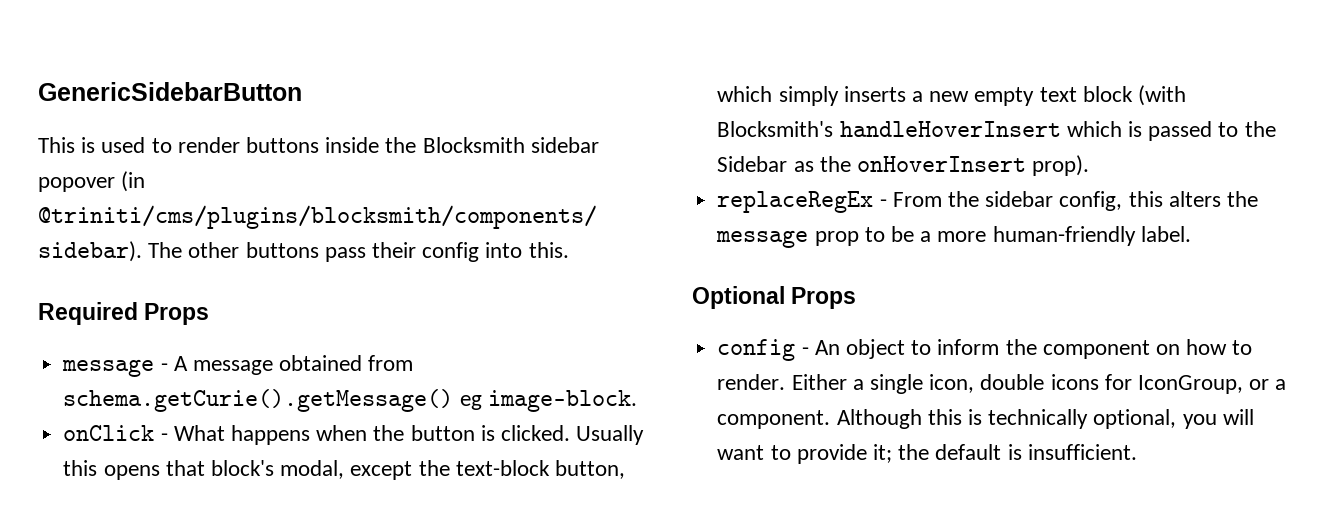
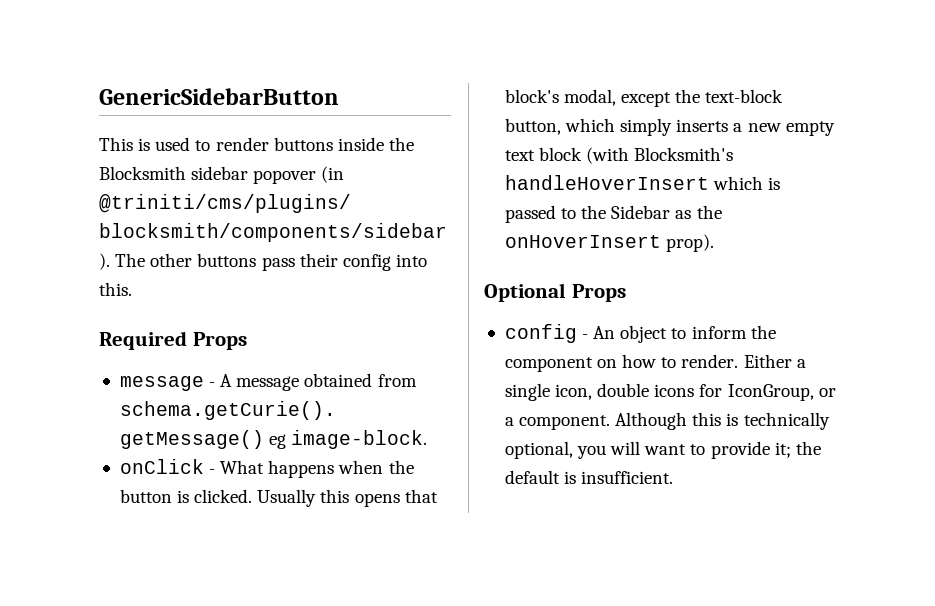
[717,191,1258,213] [716,226,1191,248] // replaceRegEx - From the sidebar config, this alters the message prop to be a more human-friendly label. -> (715, 243) none

